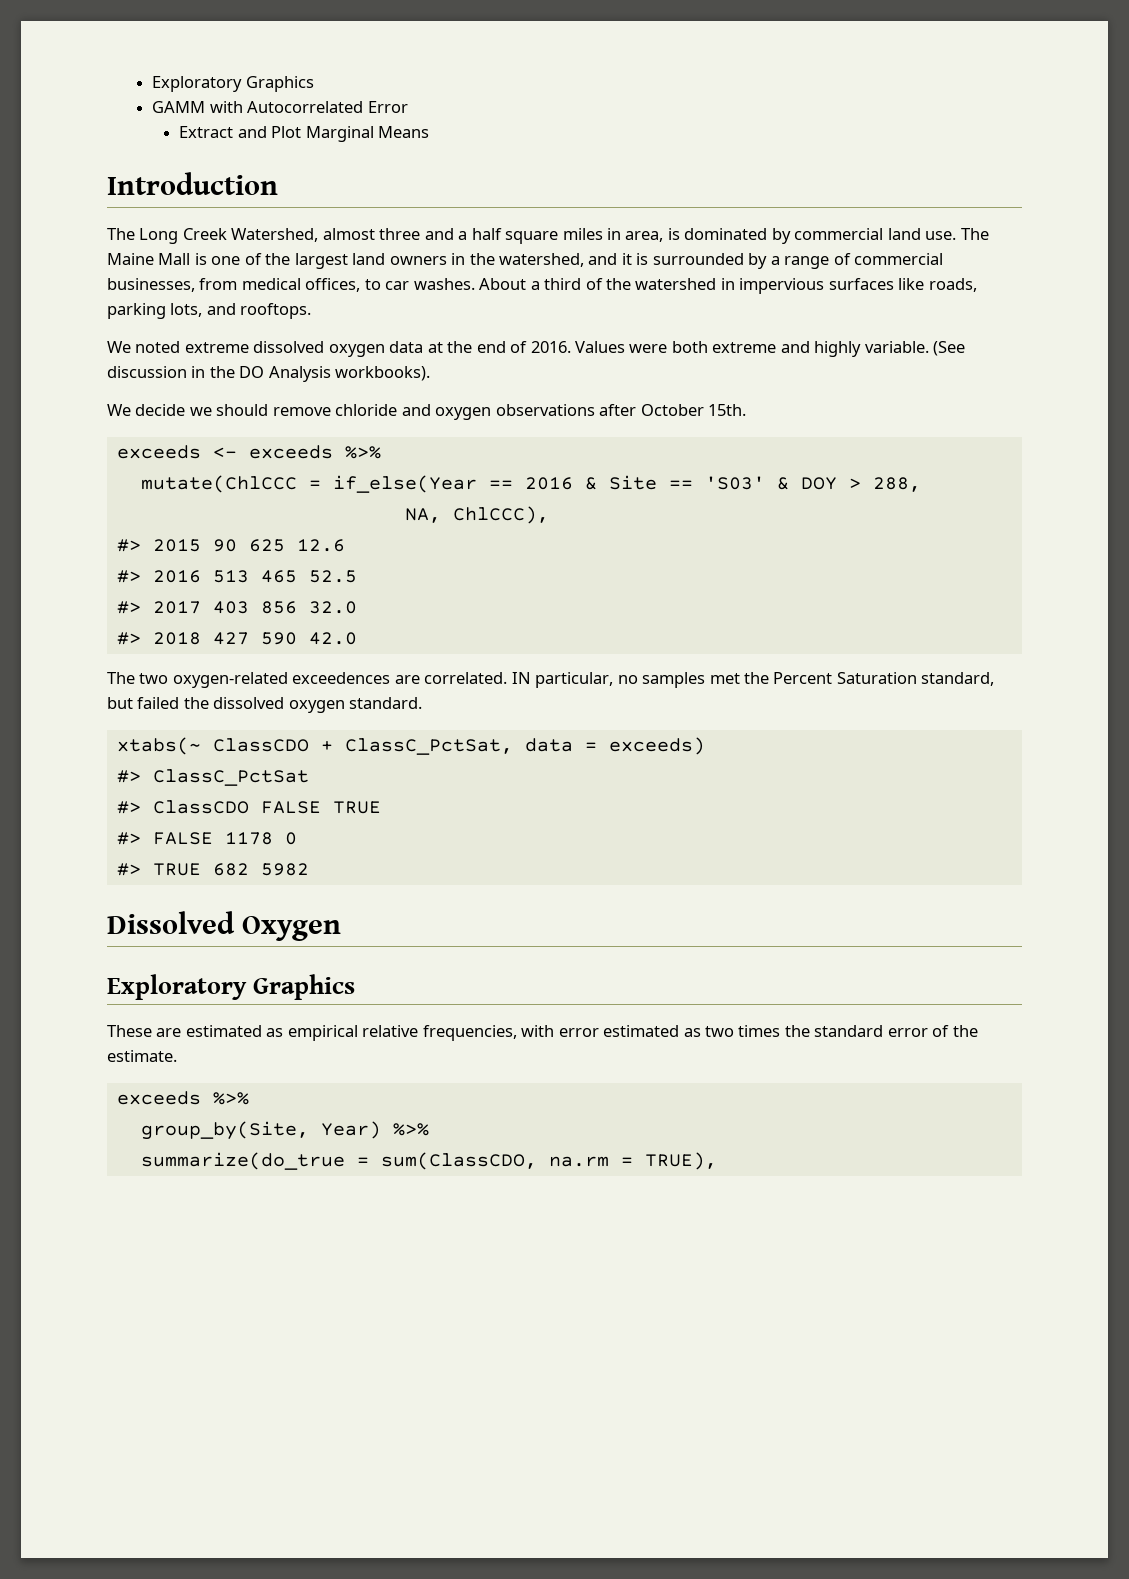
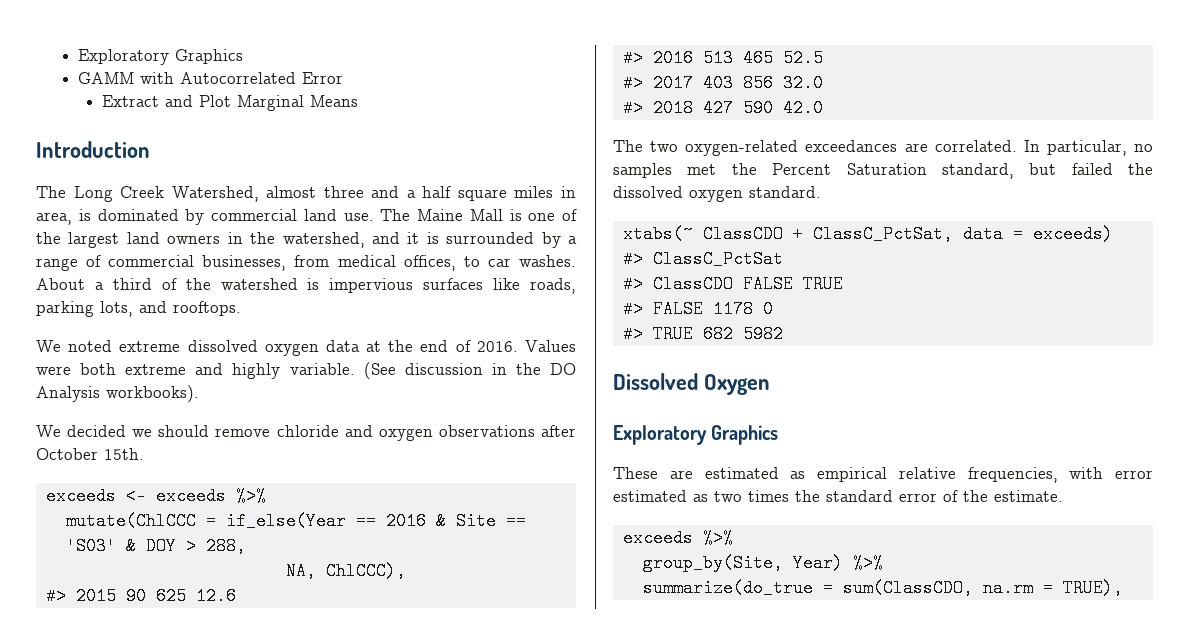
[720,278,735,290] in -> [307,278,320,290] is
[135,404,186,416] decide -> [67,425,127,437] decided
[292,672,391,684] exceedences -> [805,140,898,152] exceedances
[511,672,531,684] IN -> [1023,140,1040,152] In

